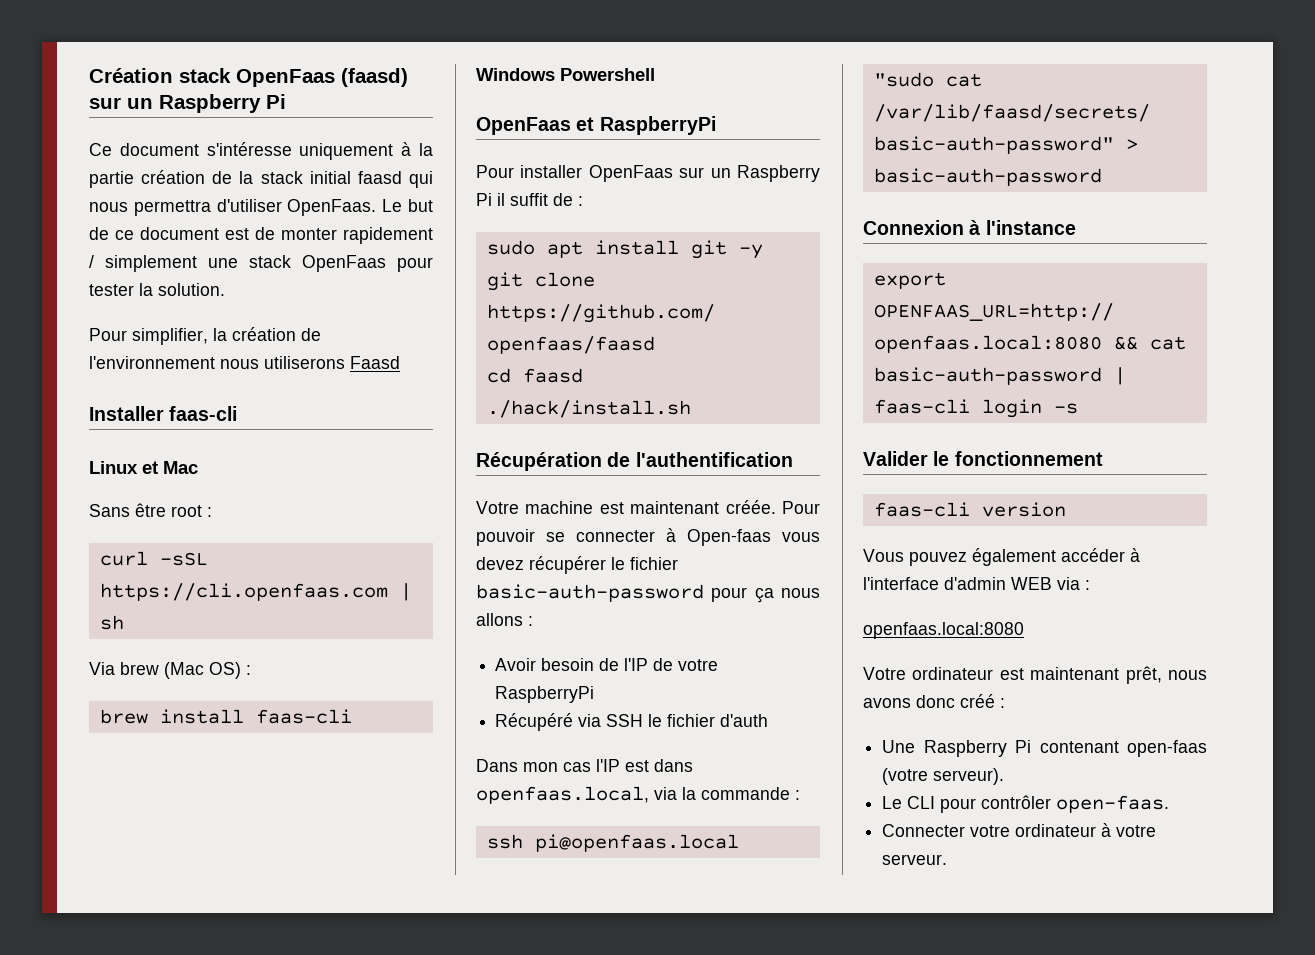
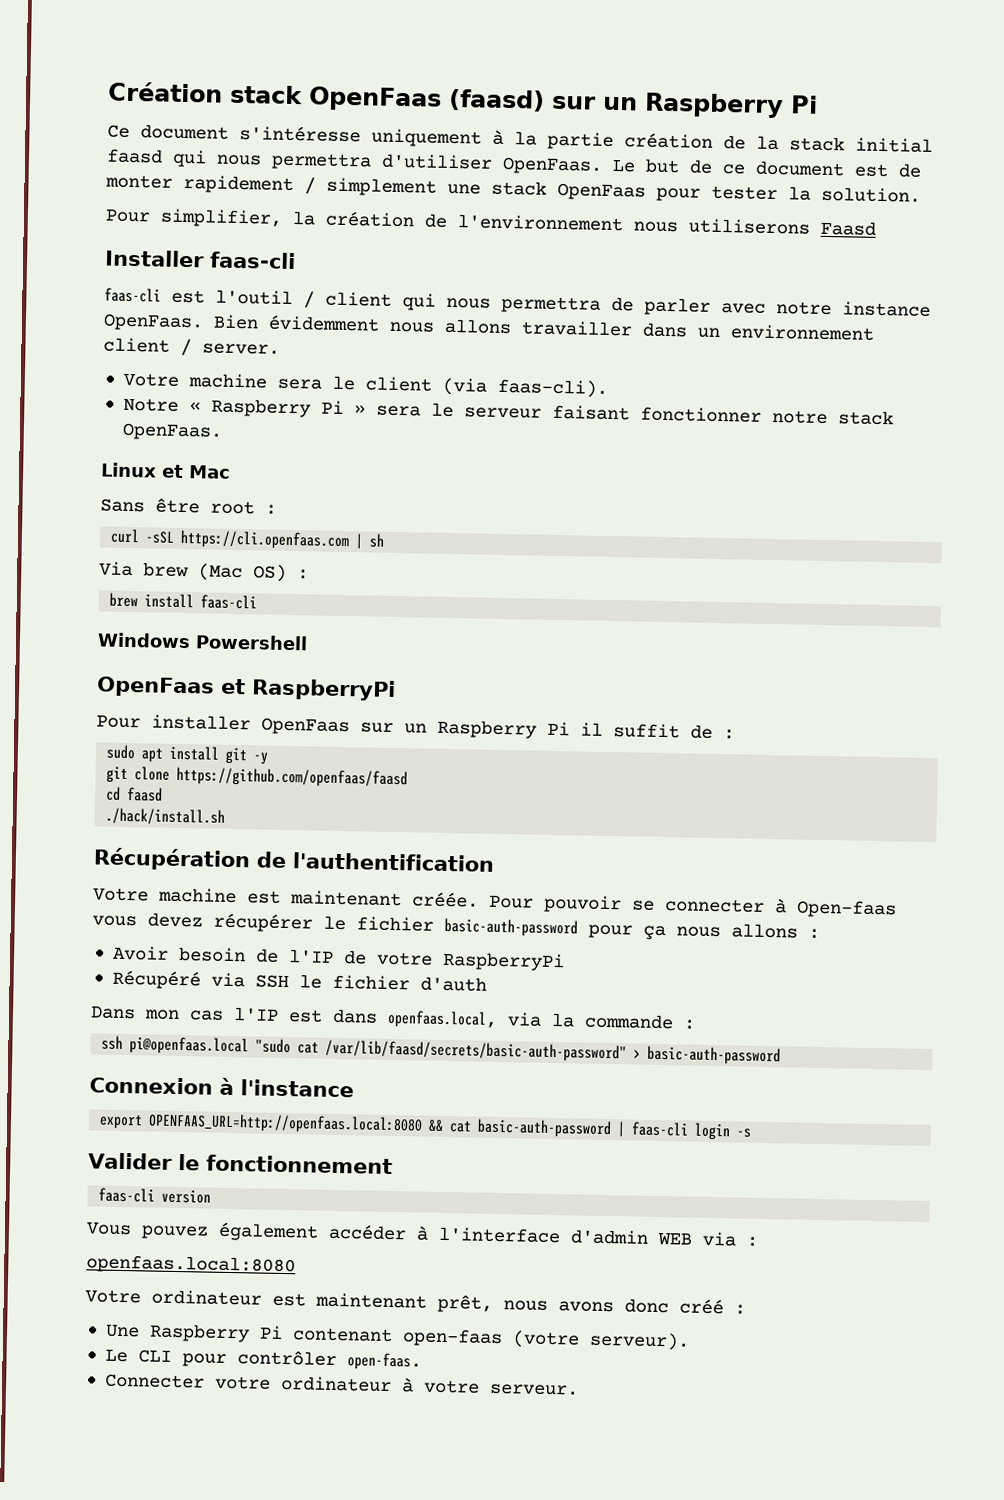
(238, 413) none -> [104,287,931,317] [103,313,874,341] [103,337,280,357] [122,372,608,398] [122,397,894,426] [121,422,223,441] // faas-cli est l'outil / client qui nous permettra de parler avec notre instance OpenFaas. Bien évidemment nous allons travailler dans un environnement client / server. // Votre machine sera le client (via faas-cli). // Notre « Raspberry Pi » sera le serveur faisant fonctionner notre stack OpenFaas.

